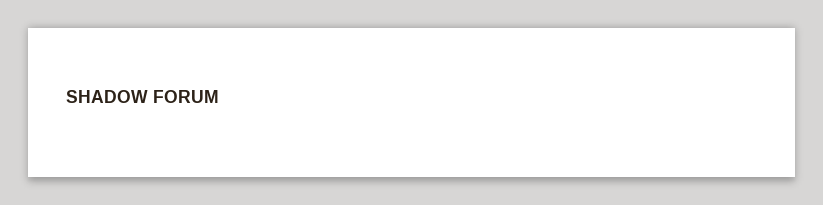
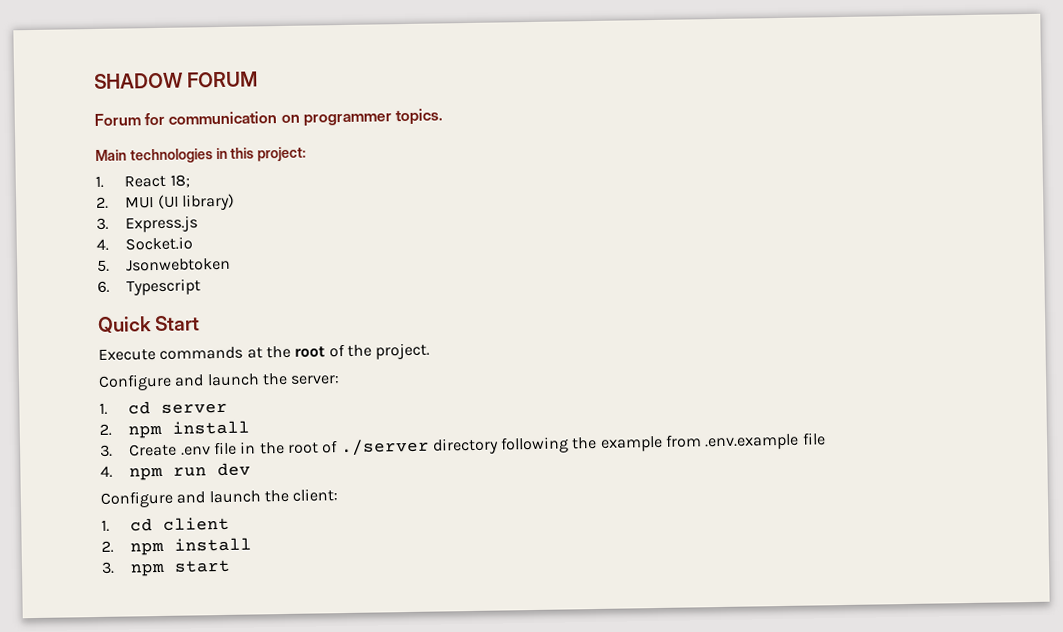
(219, 96) none -> [94,108,443,127] [95,146,307,164] [95,174,190,188] [96,193,235,211] [96,215,199,233] [96,236,194,251] [97,257,232,272] [97,278,202,296] [97,315,201,333] [98,342,431,361] [98,372,341,391] [99,401,229,415] [99,420,251,439] [100,432,826,457] [100,462,252,481] [100,488,339,508] [101,516,231,532] [101,537,253,556] [101,559,232,577] // Forum for communication on programmer topics. // Main technologies in this project: // 1. React 18; // 2. MUI (UI library) // 3. Express.js // 4. Socket.io // 5. Jsonwebtoken // 6. Typescript // Quick Start // Execute commands at the root of the project. // Configure and launch the server: // 1. cd server // 2. npm install // 3. Create .env file in the root of ./server directory following the example from .env.example file // 4. npm run dev // Configure and launch the client: // 1. cd client // 2. npm install // 3. npm start

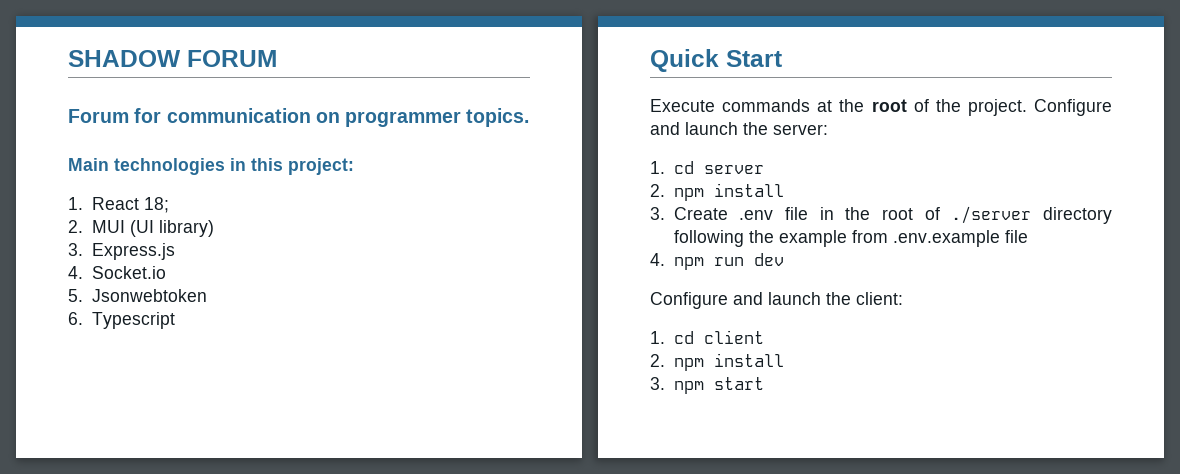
(431, 351) // -> (1027, 107) none

